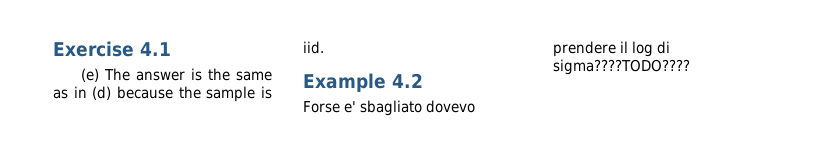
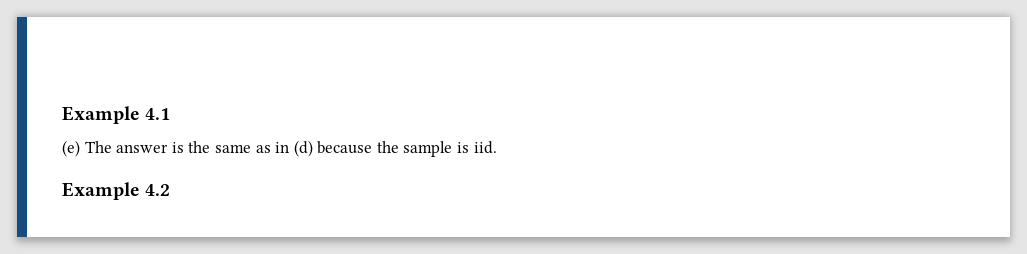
[53,41,134,57] Exercise -> [62,106,140,124] Example
[303,100,475,116] [553,41,670,57] [553,59,690,75] // Forse e' sbagliato dovevo prendere il log di sigma????TODO???? -> (171, 190) none

